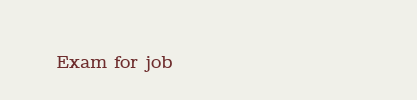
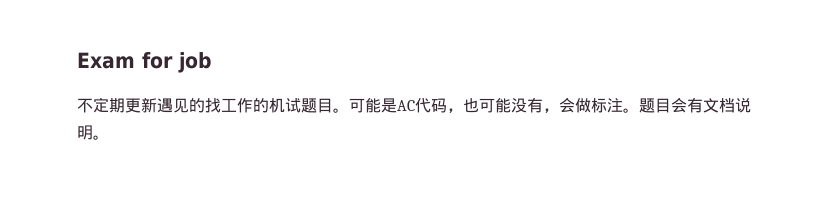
(173, 64) none -> [77,97,751,113] [77,125,109,140] // 不定期更新遇见的找工作的机试题目。可能是AC代码，也可能没有，会做标注。题目会有文档说明。

